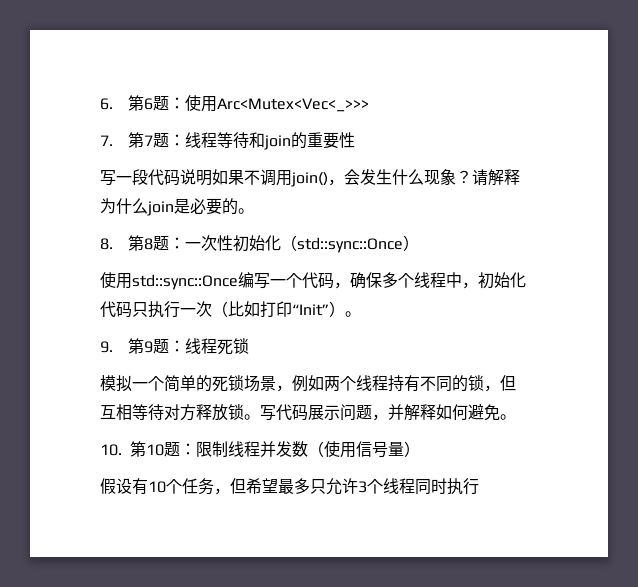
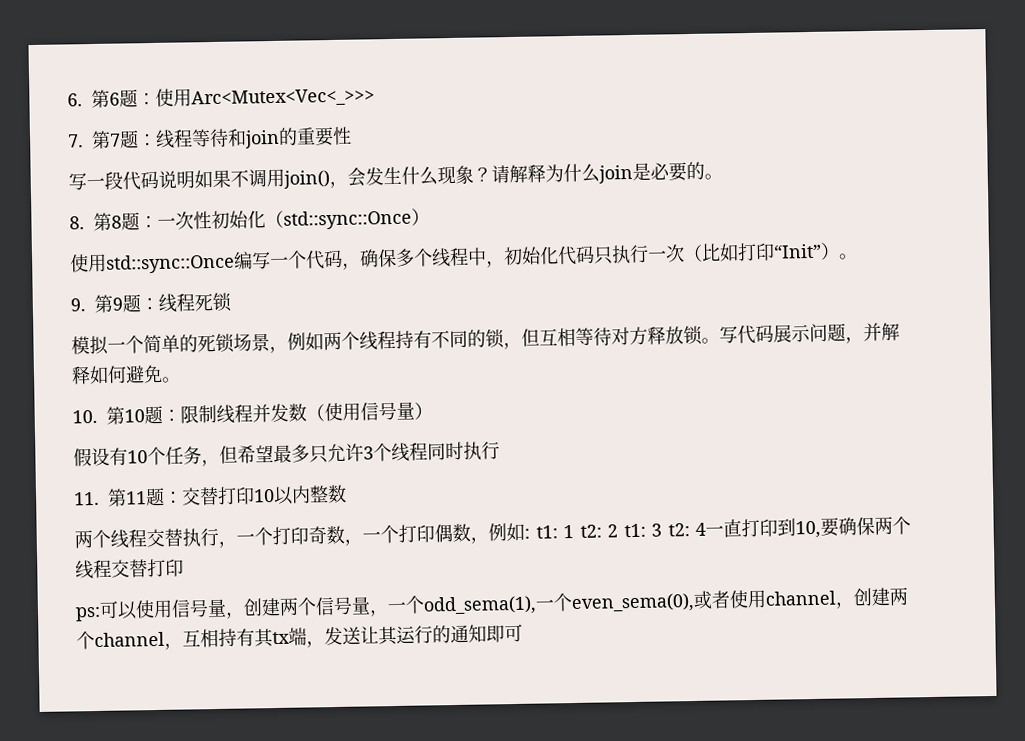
(479, 486) none -> [73,484,347,507] [74,516,911,549] [75,558,184,580] [75,587,908,622] [76,623,523,650] // 11.第11题：交替打印10以内整数 // 两个线程交替执行，一个打印奇数，一个打印偶数，例如: t1: 1 t2: 2 t1: 3 t2: 4一直打印到10,要确保两个线程交替打印 // ps:可以使用信号量，创建两个信号量，一个odd_sema(1),一个even_sema(0),或者使用channel，创建两个channel，互相持有其tx端，发送让其运行的通知即可

